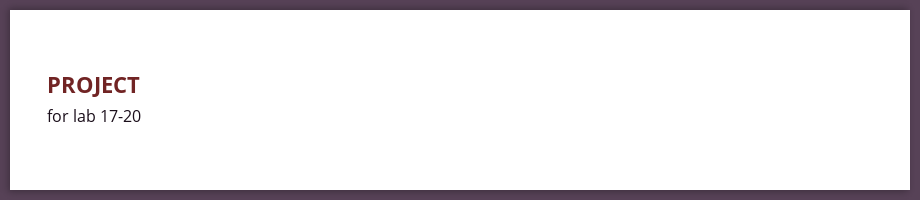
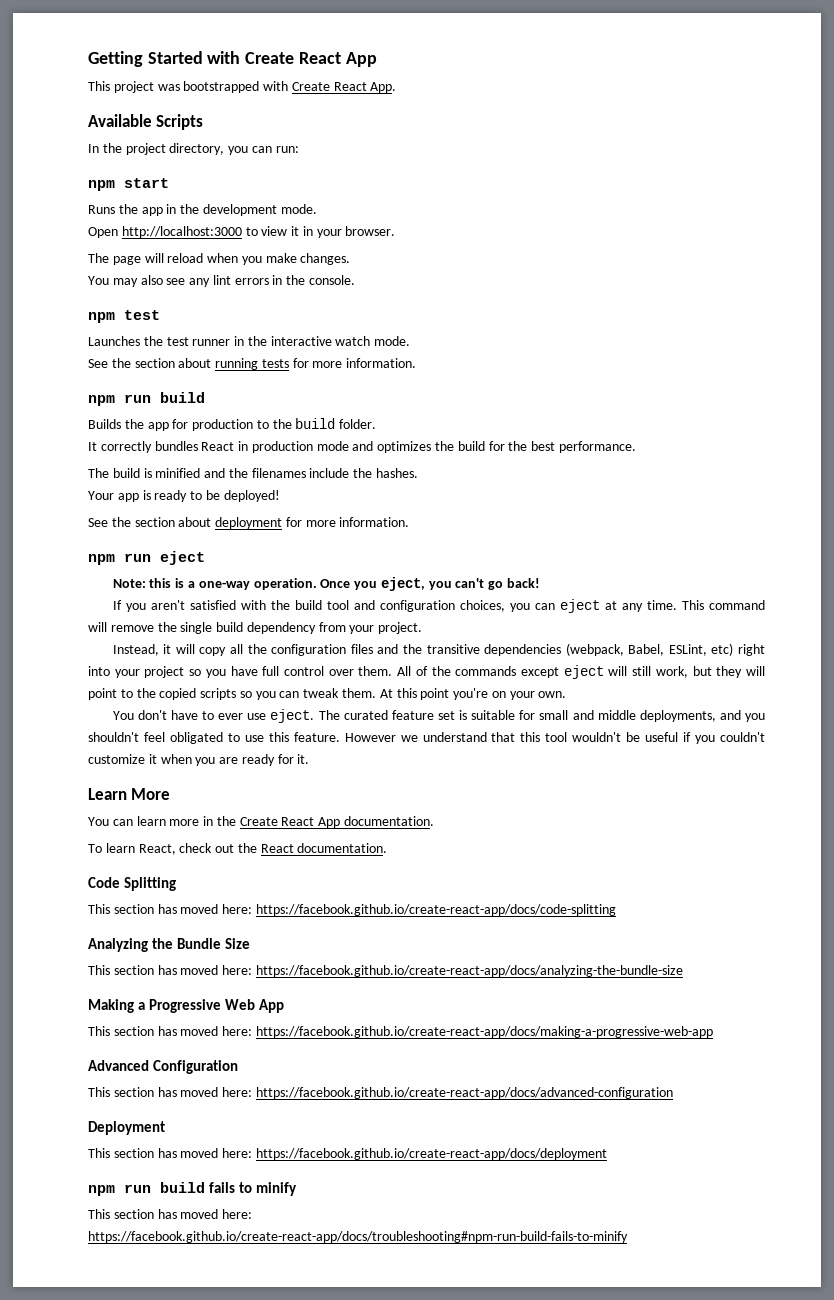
[47,77,140,97] [47,109,142,122] PROJECT // for lab 17-20 -> [88,51,377,67] [88,81,397,93] [88,114,204,130] [88,143,299,155] [88,178,169,191] [88,204,317,216] [88,226,396,238] [88,253,351,265] [88,275,356,287] [88,310,160,323] [88,336,411,346] [88,358,417,370] [88,392,205,406] [88,418,377,431] [88,441,636,453] [88,468,419,478] [88,490,280,502] [88,517,410,529] [88,551,205,565] [112,577,541,591] [112,599,765,613] [88,622,423,634] [112,643,765,656] [88,665,765,679] [88,688,567,700] [112,709,766,723] [88,732,766,744] [88,754,310,766] [88,788,171,800] [88,816,435,828] [88,843,388,855] [88,877,177,891] [88,904,616,916] [88,938,251,952] [88,965,683,977] [88,999,285,1013] [88,1026,713,1038] [88,1060,239,1074] [88,1087,673,1099] [88,1121,165,1135] [88,1148,607,1160] [88,1182,298,1196] [88,1209,253,1219] [88,1231,628,1243] Getting Started with Create React App // This project was bootstrapped with Create React App. // Available Scripts // In the project directory, you can run: // npm start // Runs the app in the development mode. // Open http://localhost:3000 to view it in your browser. // The page will reload when you make changes. // You may also see any lint errors in the console. // npm test // Launches the test runner in the interactive watch mode. // See the section about running tests for more information. // npm run build // Builds the app for production to the build folder. // It correctly bundles React in production mode and optimizes the build for the best performance. // The build is minified and the filenames include the hashes. // Your app is ready to be deployed! // See the section about deployment for more information. // npm run eject // Note: this is a one-way operation. Once you eject, you can't go back! // If you aren't satisfied with the build tool and configuration choices, you can eject at any time. This command will remove the single build dependency from your project. // Instead, it will copy all the configuration files and the transitive dependencies (webpack, Babel, ESLint, etc) right into your project so you have full control over them. All of the commands except eject will still work, but they will point to the copied scripts so you can tweak them. At this point you're on your own. // You don't have to ever use eject. The curated feature set is suitable for small and middle deployments, and you shouldn't feel obligated to use this feature. However we understand that this tool wouldn't be useful if you couldn't customize it when you are ready for it. // Learn More // You can learn more in the Create React App documentation. // To learn React, check out the React documentation. // Code Splitting // This section has moved here: https://facebook.github.io/create-react-app/docs/code-splitting // Analyzing the Bundle Size // This section has moved here: https://facebook.github.io/create-react-app/docs/analyzing-the-bundle-size // Making a Progressive Web App // This section has moved here: https://facebook.github.io/create-react-app/docs/making-a-progressive-web-app // Advanced Configuration // This section has moved here: https://facebook.github.io/create-react-app/docs/advanced-configuration // Deployment // This section has moved here: https://facebook.github.io/create-react-app/docs/deployment // npm run build fails to minify // This section has moved here: https://facebook.github.io/create-react-app/docs/troubleshooting#npm-run-build-fails-to-minify

